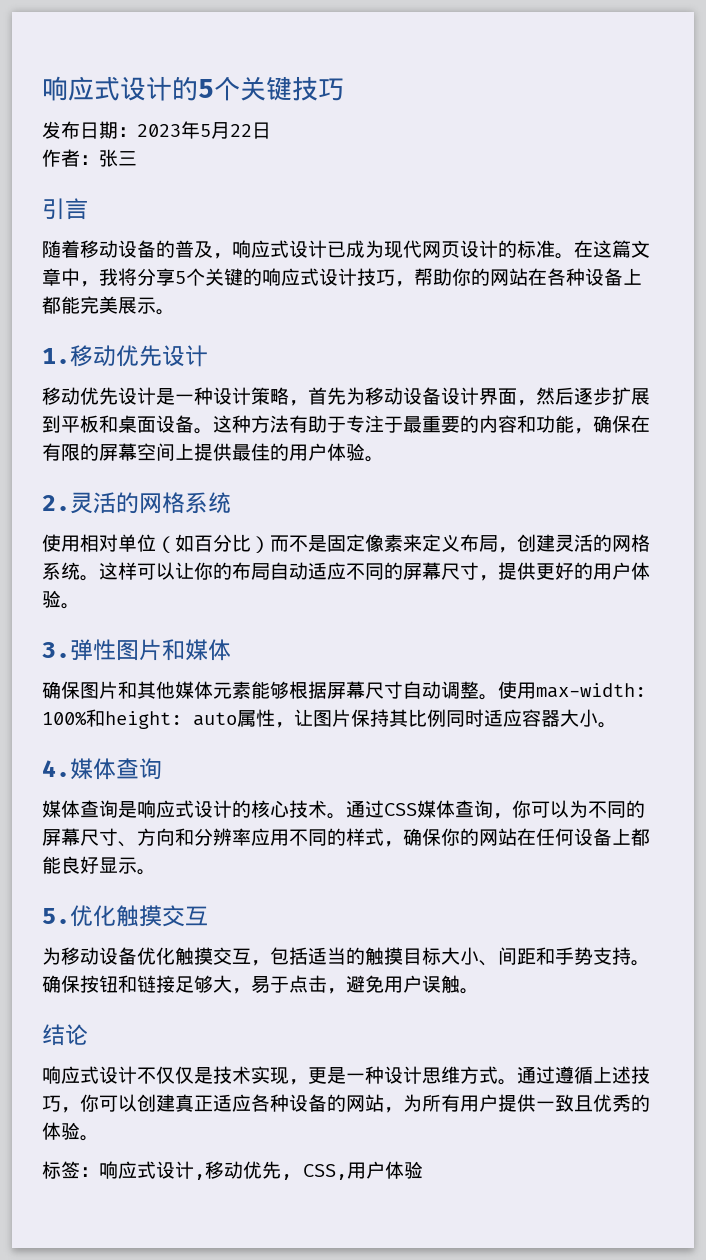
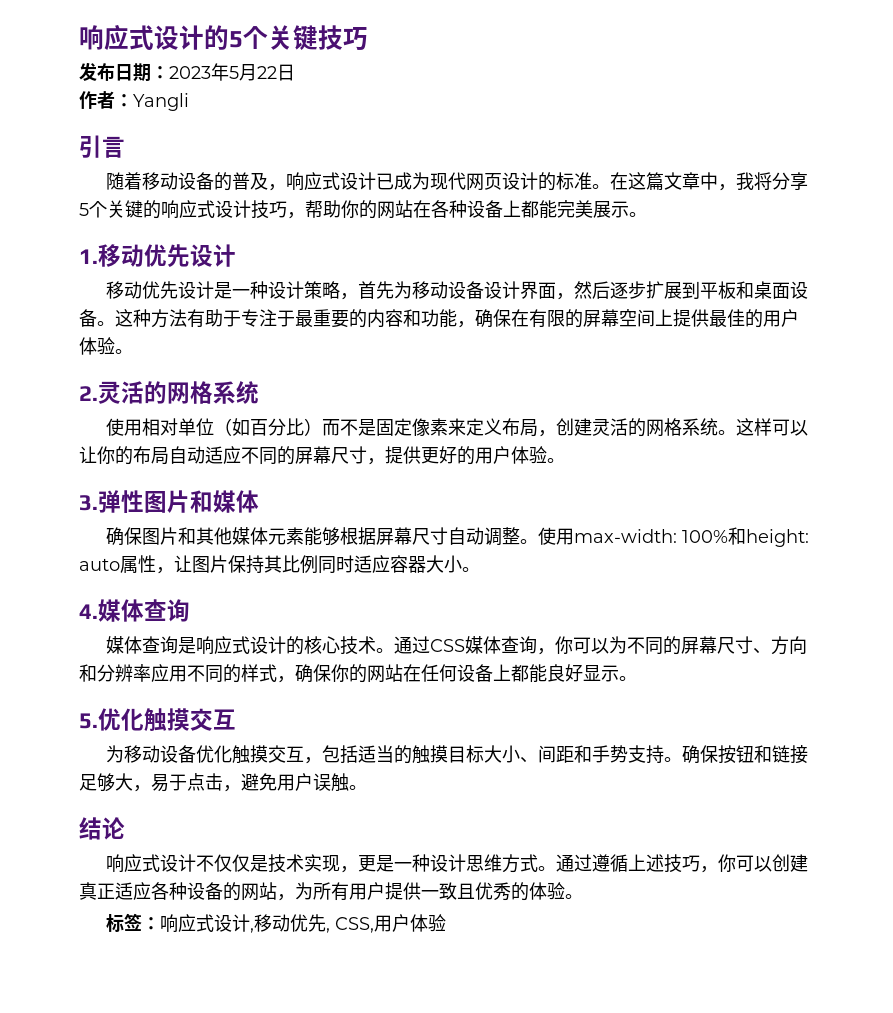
[99,149,137,167] 张三 -> [133,93,189,111] Yangli

